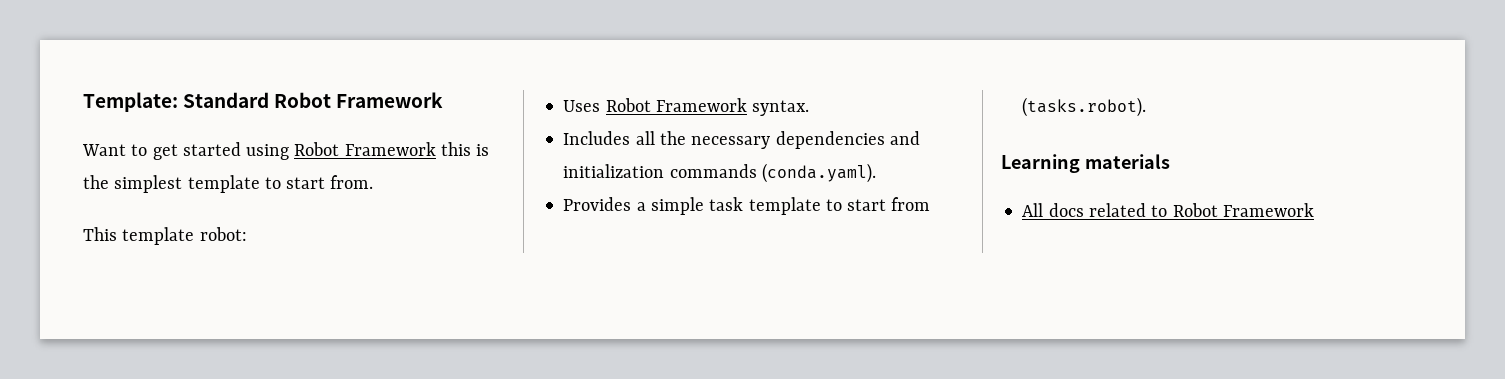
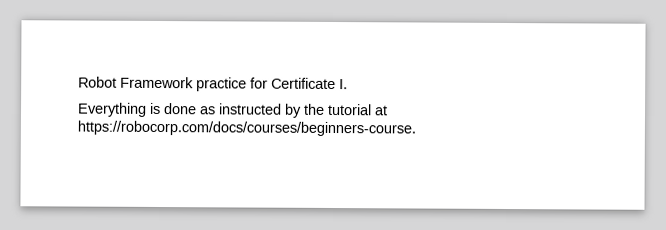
[83,92,444,112] [82,142,490,160] [83,175,374,193] [83,227,247,245] [563,98,810,116] [563,131,920,149] [563,163,876,183] [563,197,931,215] [1022,97,1147,117] [1001,154,1170,173] [1022,203,1314,217] Template: Standard Robot Framework // Want to get started using Robot Framework this is the simplest template to start from. // This template robot: // Uses Robot Framework syntax. // Includes all the necessary dependencies and initialization commands (conda.yaml). // Provides a simple task template to start from (tasks.robot). // Learning materials // All docs related to Robot Framework -> [78,76,348,92] [77,102,388,118] [77,120,416,137] Robot Framework practice for Certificate I. // Everything is done as instructed by the tutorial at https://robocorp.com/docs/courses/beginners-course.

